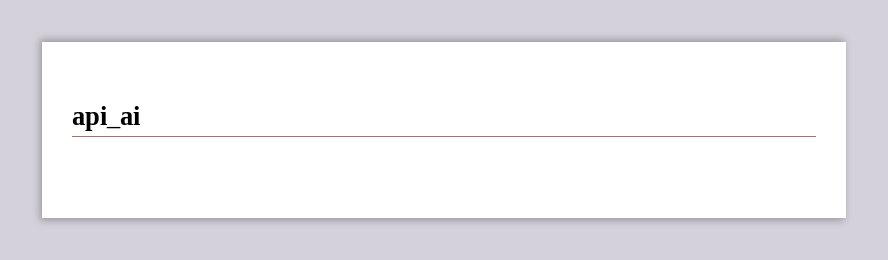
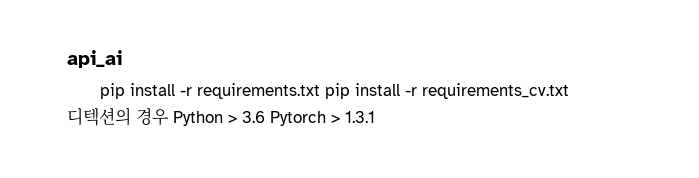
(140, 118) none -> [99,83,569,99] [67,107,375,126] // pip install -r requirements.txt pip install -r requirements_cv.txt 디텍션의 경우 Python > 3.6 Pytorch > 1.3.1

